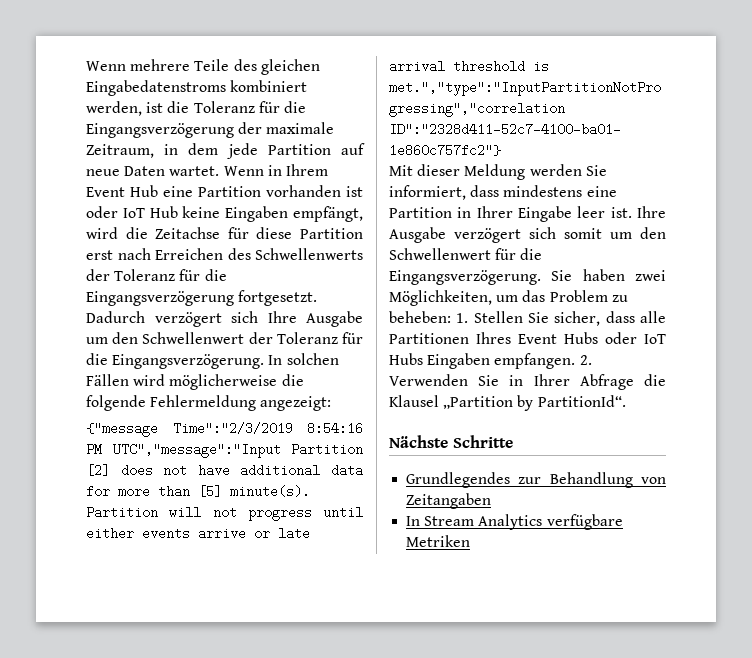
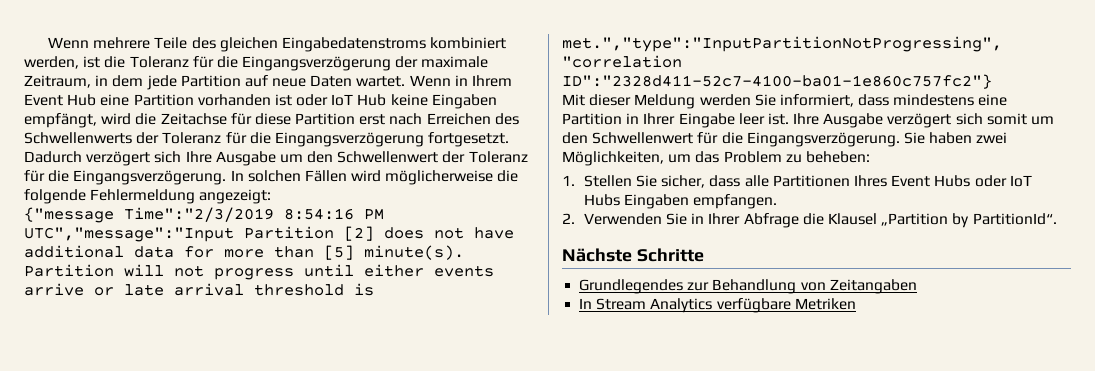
(451, 317) none -> (870, 157) //
(576, 361) none -> (778, 201) //

